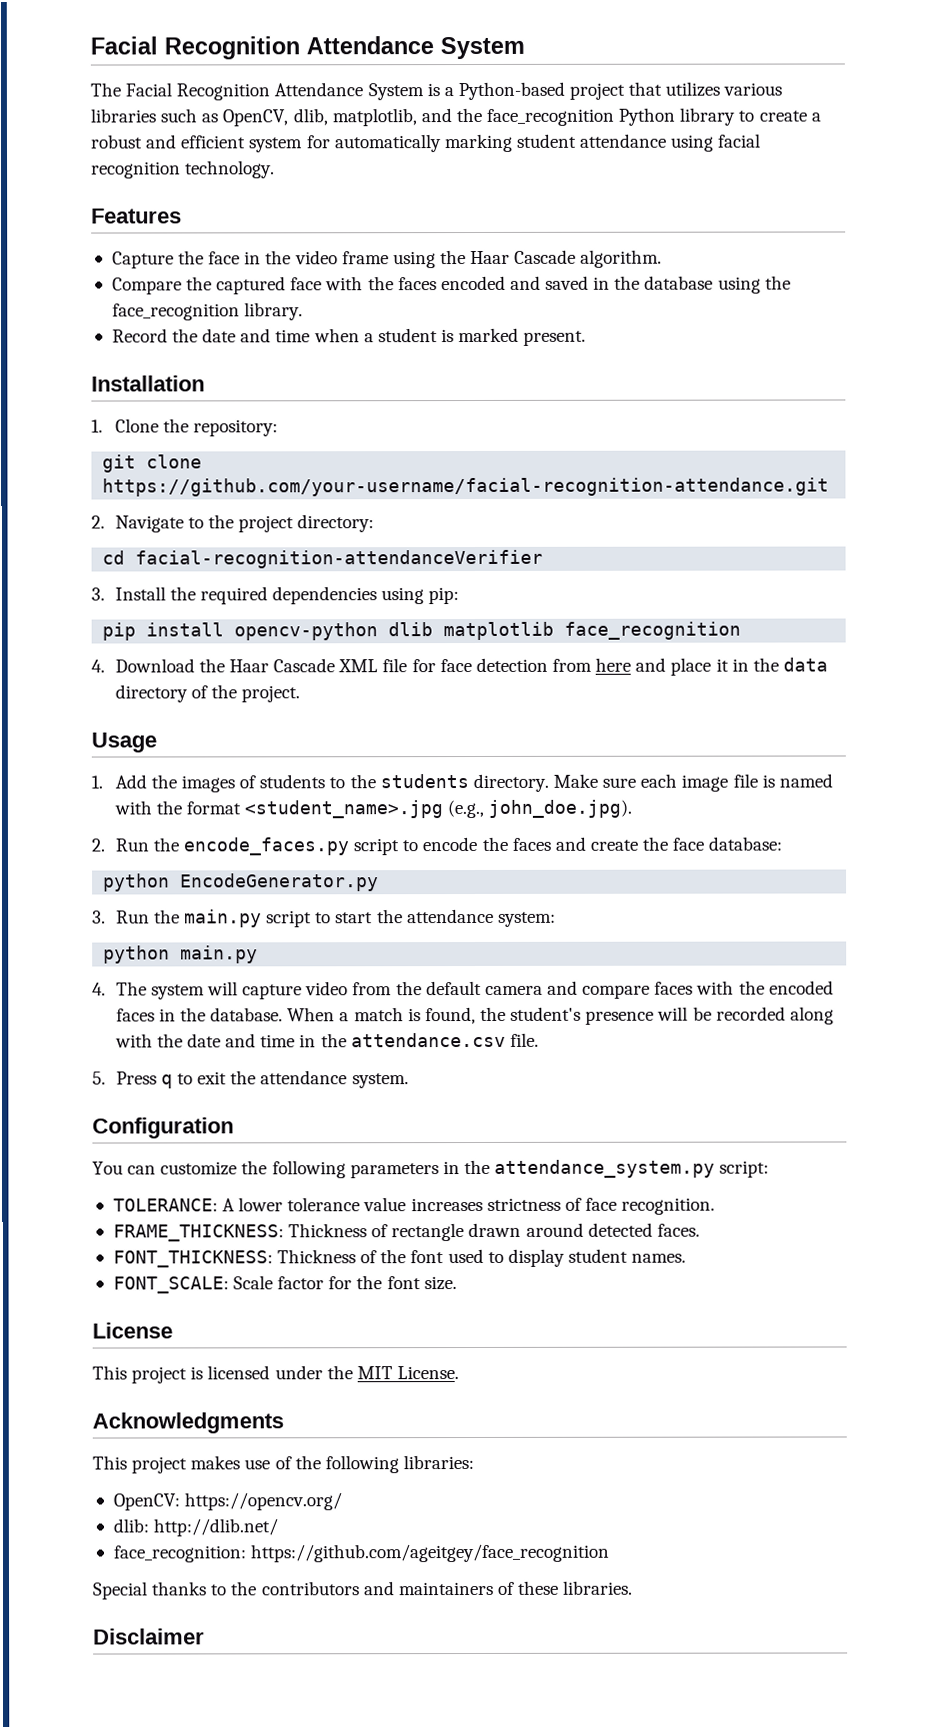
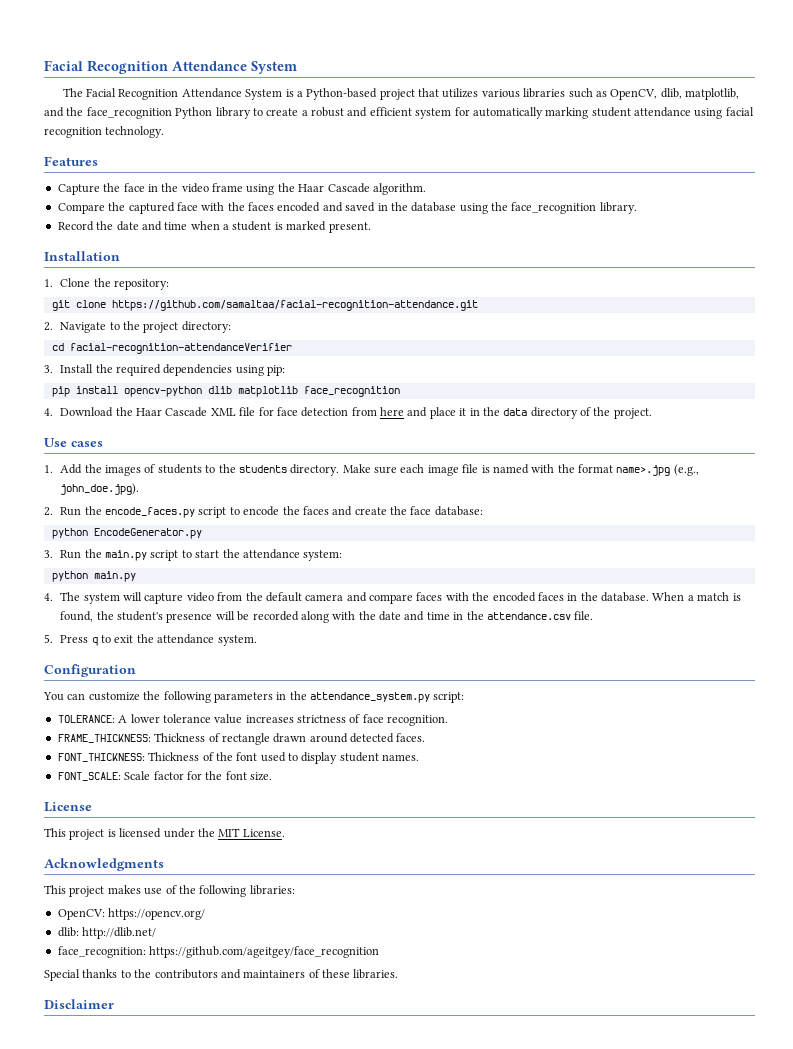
[102,477,830,497] https://github.com/your-username/facial-recognition-attendance.git -> [111,300,478,311] https://github.com/samaltaa/facial-recognition-attendance.git
[91,732,157,753] Usage -> [44,438,103,447] Use cases
[244,800,444,819] <student_name>.jpg -> [616,465,671,476] name>.jpg

